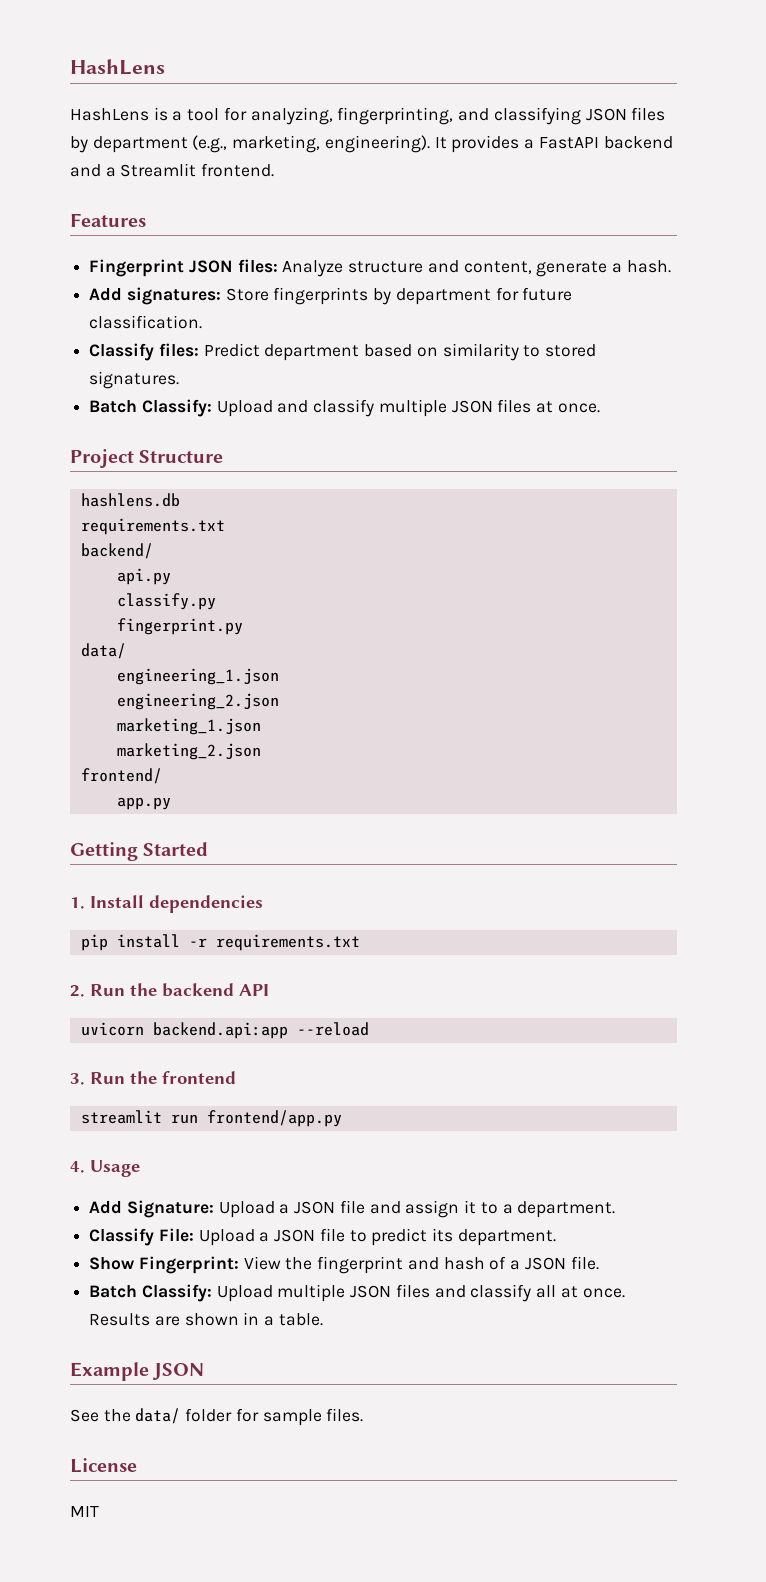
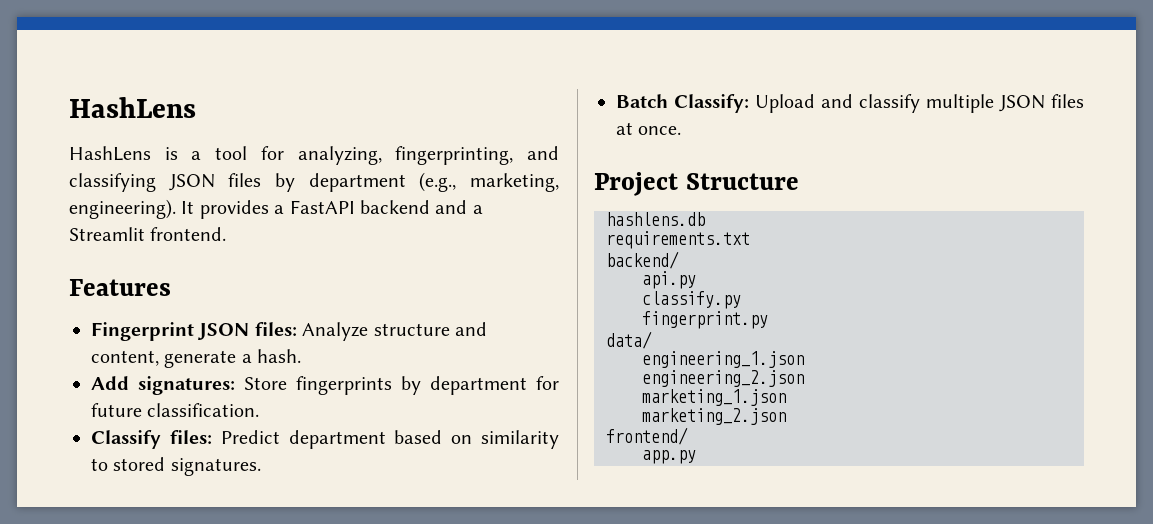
[70,842,209,861] [70,895,263,913] [80,934,360,951] [70,983,269,997] [80,1022,369,1039] [70,1071,236,1085] [80,1110,342,1127] [70,1160,140,1177] [89,1200,616,1218] [89,1228,556,1246] [89,1256,599,1274] [89,1284,625,1302] [89,1312,323,1326] [70,1362,205,1381] [70,1408,364,1426] [70,1458,137,1473] [70,1506,99,1517] // Getting Started // 1. Install dependencies // pip install -r requirements.txt // 2. Run the backend API // uvicorn backend.api:app --reload // 3. Run the frontend // streamlit run frontend/app.py // 4. Usage // Add Signature: Upload a JSON file and assign it to a department. // Classify File: Upload a JSON file to predict its department. // Show Fingerprint: View the fingerprint and hash of a JSON file. // Batch Classify: Upload multiple JSON files and classify all at once. Results are shown in a table. // Example JSON // See the data/ folder for sample files. // License // MIT -> (696, 457) none

